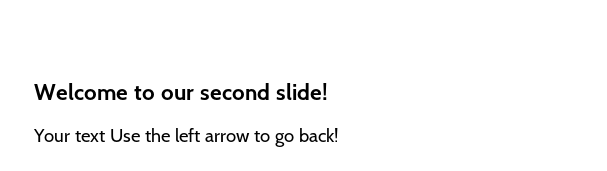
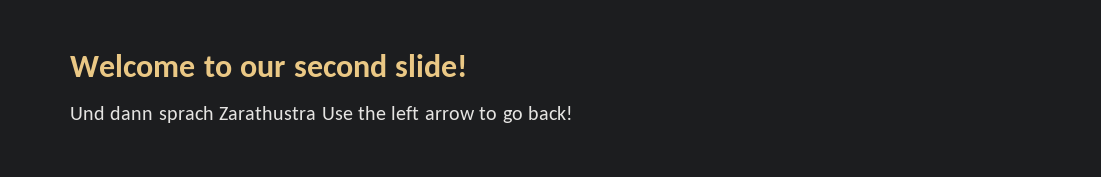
[33,129,105,142] Your text -> [70,106,317,123] Und dann sprach Zarathustra

